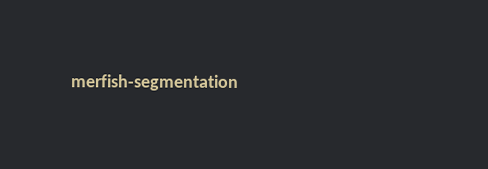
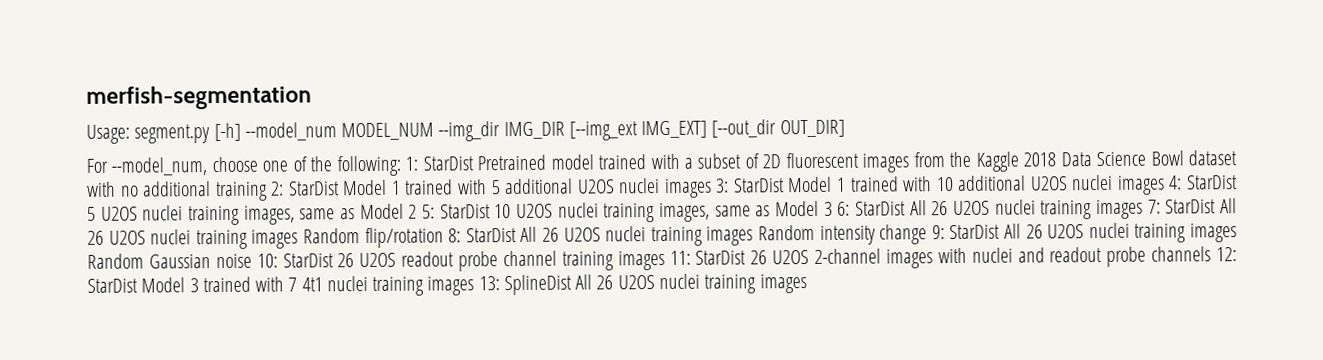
(239, 82) none -> [86,119,845,144] [86,150,1237,177] [86,174,1238,202] [87,198,1237,226] [87,222,1238,250] [87,246,1237,272] [87,273,807,296] // Usage: segment.py [-h] --model_num MODEL_NUM --img_dir IMG_DIR [--img_ext IMG_EXT] [--out_dir OUT_DIR] // For --model_num, choose one of the following: 1: StarDist Pretrained model trained with a subset of 2D fluorescent images from the Kaggle 2018 Data Science Bowl dataset with no additional training 2: StarDist Model 1 trained with 5 additional U2OS nuclei images 3: StarDist Model 1 trained with 10 additional U2OS nuclei images 4: StarDist 5 U2OS nuclei training images, same as Model 2 5: StarDist 10 U2OS nuclei training images, same as Model 3 6: StarDist All 26 U2OS nuclei training images 7: StarDist All 26 U2OS nuclei training images Random flip/rotation 8: StarDist All 26 U2OS nuclei training images Random intensity change 9: StarDist All 26 U2OS nuclei training images Random Gaussian noise 10: StarDist 26 U2OS readout probe channel training images 11: StarDist 26 U2OS 2-channel images with nuclei and readout probe channels 12: StarDist Model 3 trained with 7 4t1 nuclei training images 13: SplineDist All 26 U2OS nuclei training images

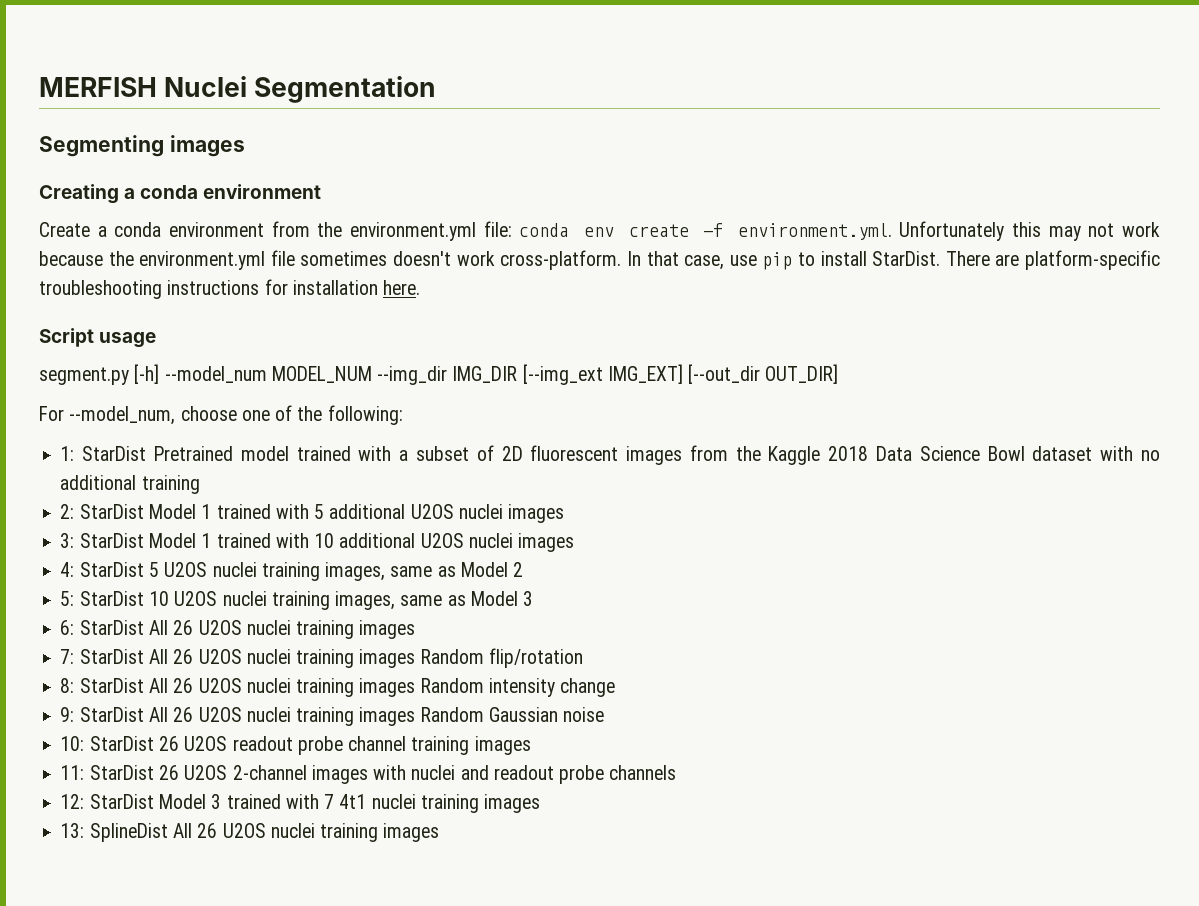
[86,85,312,110] [86,124,130,144] merfish-segmentation // Usage: -> [39,76,437,103] [39,135,245,157] [39,184,322,204] [39,221,1160,241] [39,250,1160,270] [39,279,421,299] [39,328,157,348] MERFISH Nuclei Segmentation // Segmenting images // Creating a conda environment // Create a conda environment from the environment.yml file: conda env create -f environment.yml. Unfortunately this may not work because the environment.yml file sometimes doesn't work cross-platform. In that case, use pip to install StarDist. There are platform-specific troubleshooting instructions for installation here. // Script usage //
(401, 166) none -> (403, 415) //
(268, 191) none -> (200, 484) //
(712, 188) none -> (565, 513) //
(1165, 185) none -> (575, 542) //
(418, 211) none -> (524, 569) //
(833, 208) none -> (534, 598) //
(1143, 209) none -> (416, 629) //
(444, 238) none -> (583, 658) //
(928, 234) none -> (616, 687) //
(252, 261) none -> (605, 714) //
(665, 260) none -> (531, 745) //
(1212, 254) none -> (677, 772) //
(475, 286) none -> (541, 803) //

